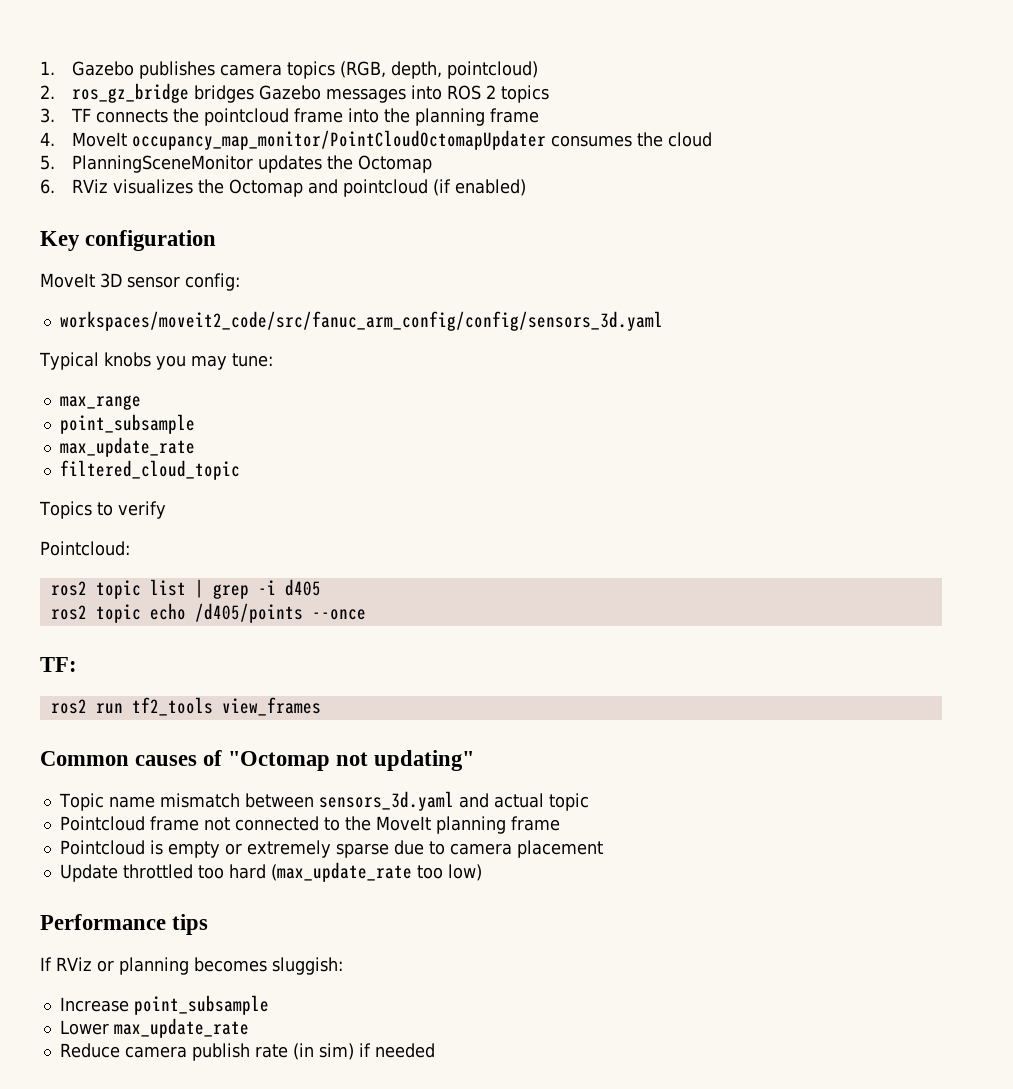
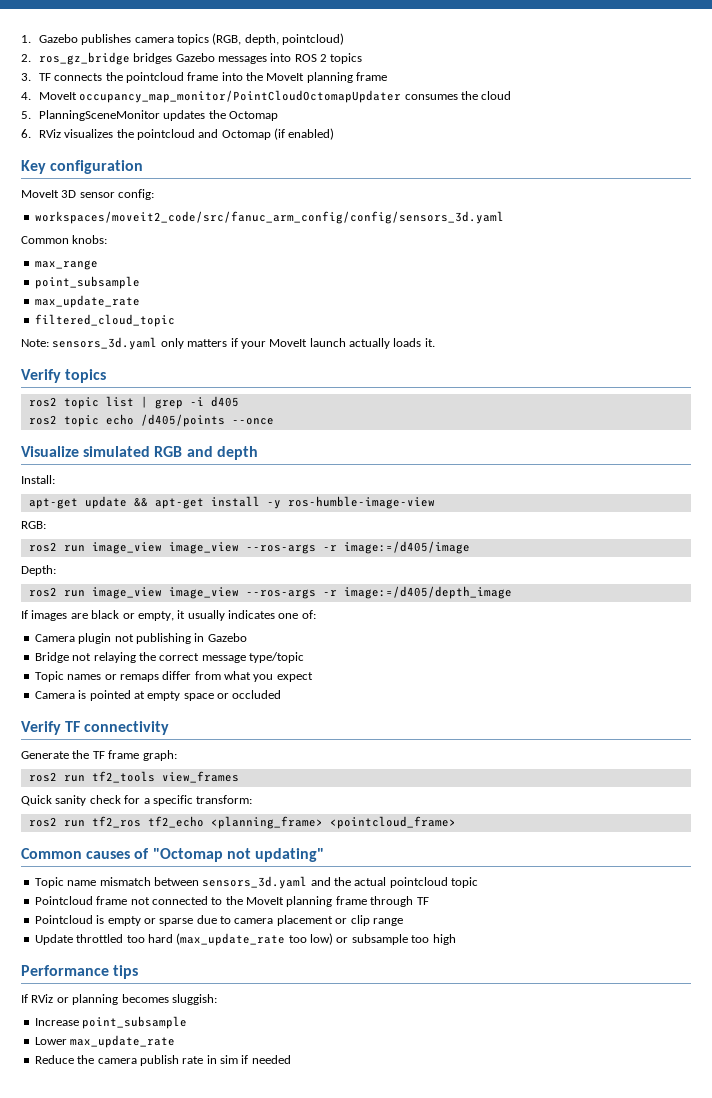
(411, 115) none -> [266,73,305,81] MoveIt
[228,179,428,197] Octomap and pointcloud -> [136,129,271,140] pointcloud and Octomap
[39,352,273,370] Typical knobs you may tune: -> [21,235,108,244] Common knobs:
[39,501,166,519] [40,541,130,556] Topics to verify // Pointcloud: -> [21,337,435,350] [21,369,107,383] Note: sensors_3d.yaml only matters if your MoveIt launch actually loads it. // Verify topics
[40,657,77,672] [50,697,321,716] TF: // ros2 run tf2_tools view_frames -> [21,446,258,460] [21,475,55,484] [28,496,435,509] [21,521,46,529] [28,541,470,554] [21,565,56,576] [28,586,512,599] [21,610,316,621] [34,633,247,644] [34,652,304,663] [34,671,313,682] [34,690,282,701] [21,721,170,735] [21,750,177,761] [28,771,239,783] [21,795,253,806] [28,816,456,829] Visualize simulated RGB and depth // Install: // apt-get update && apt-get install -y ros-humble-image-view // RGB: // ros2 run image_view image_view --ros-args -r image:=/d405/image // Depth: // ros2 run image_view image_view --ros-args -r image:=/d405/depth_image // If images are black or empty, it usually indicates one of: // Camera plugin not publishing in Gazebo // Bridge not relaying the correct message type/topic // Topic names or remaps differ from what you expect // Camera is pointed at empty space or occluded // Verify TF connectivity // Generate the TF frame graph: // ros2 run tf2_tools view_frames // Quick sanity check for a specific transform: // ros2 run tf2_ros tf2_echo <planning_frame> <pointcloud_frame>
[493,793,544,808] actual -> [334,877,448,888] the actual pointcloud
(560, 823) none -> [370,896,429,907] through TF
[246,840,331,858] extremely -> (156, 921) none
(603, 849) none -> [335,915,403,926] or clip range
(482, 872) none -> [336,934,456,945] or subsample too high
(120, 1050) none -> [77,1055,95,1064] the
[292,1043,354,1060] (in sim) -> [206,1055,238,1064] in sim

